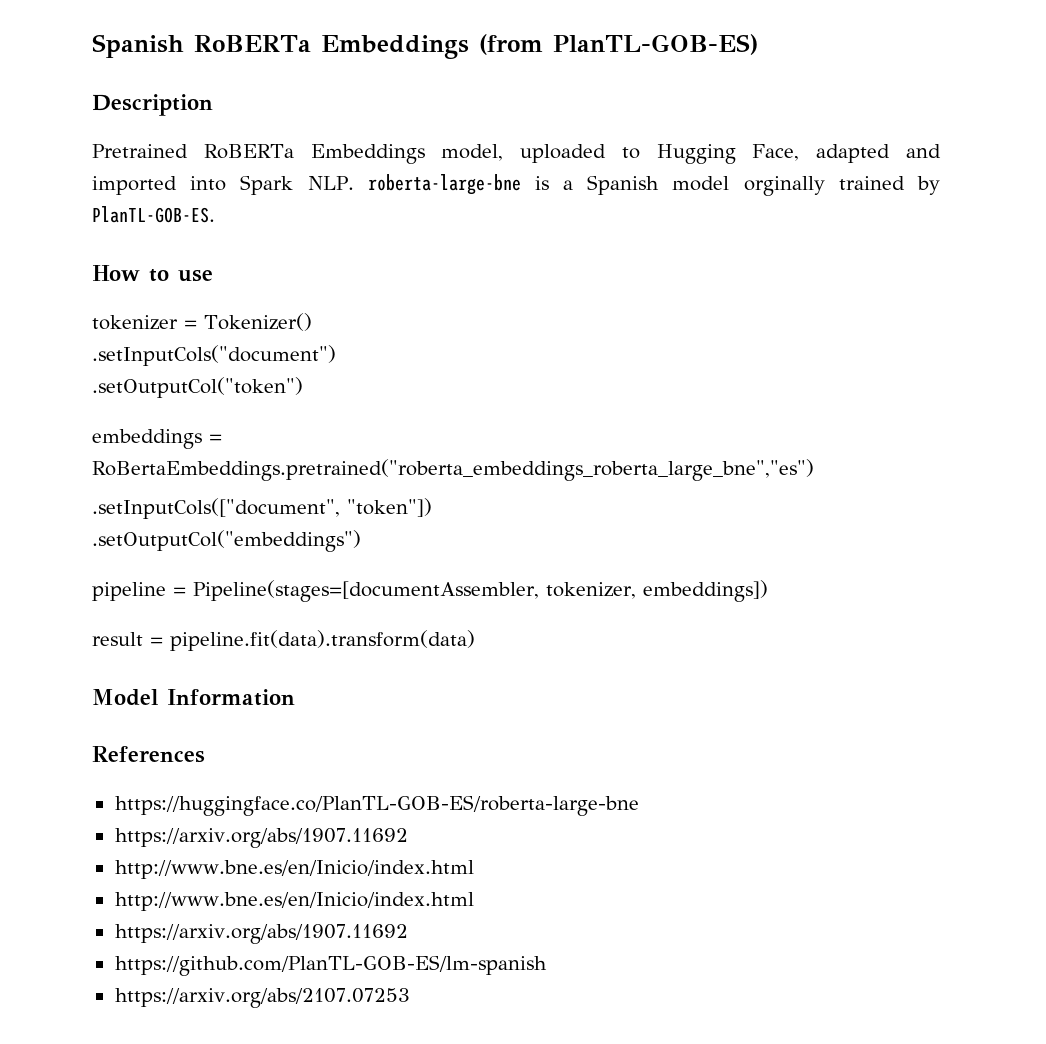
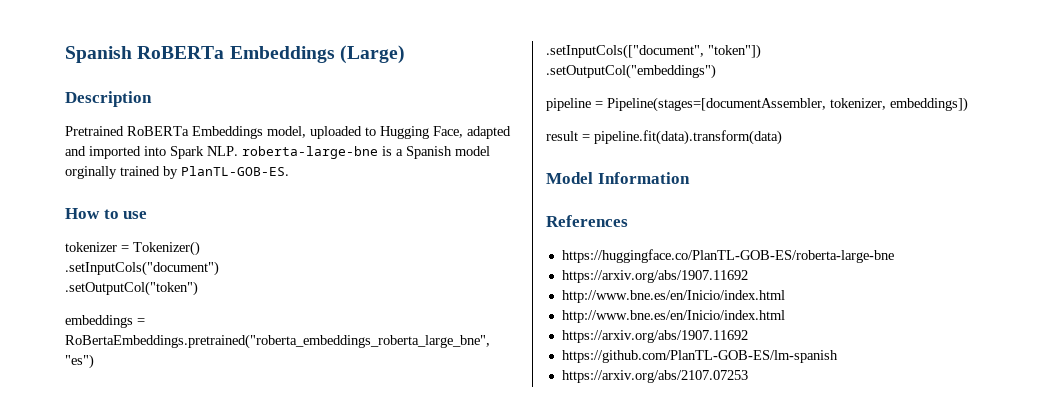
[478,34,758,55] (from PlanTL-GOB-ES) -> [339,45,405,64] (Large)

